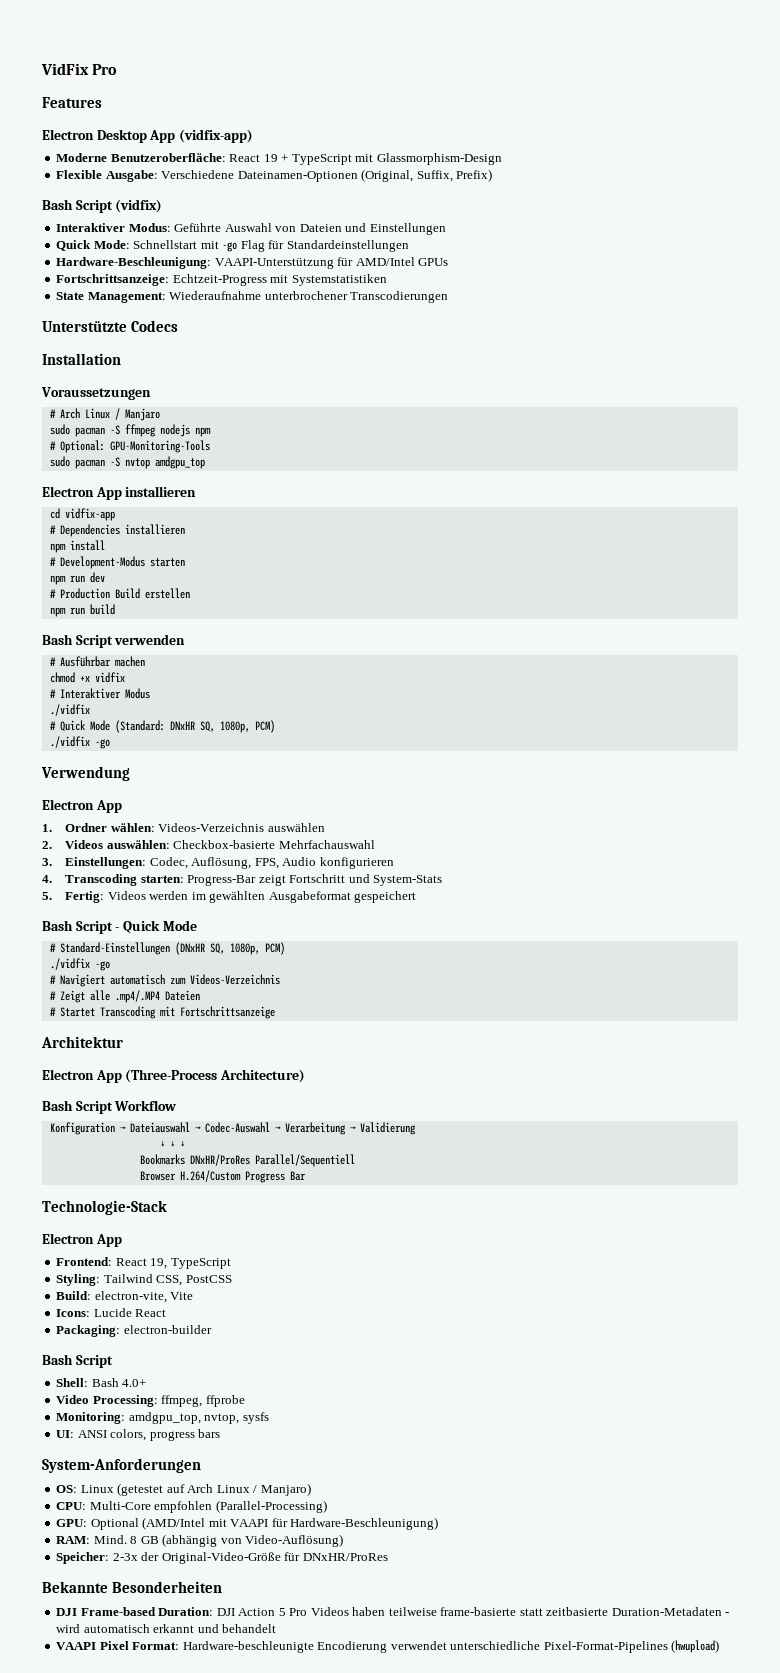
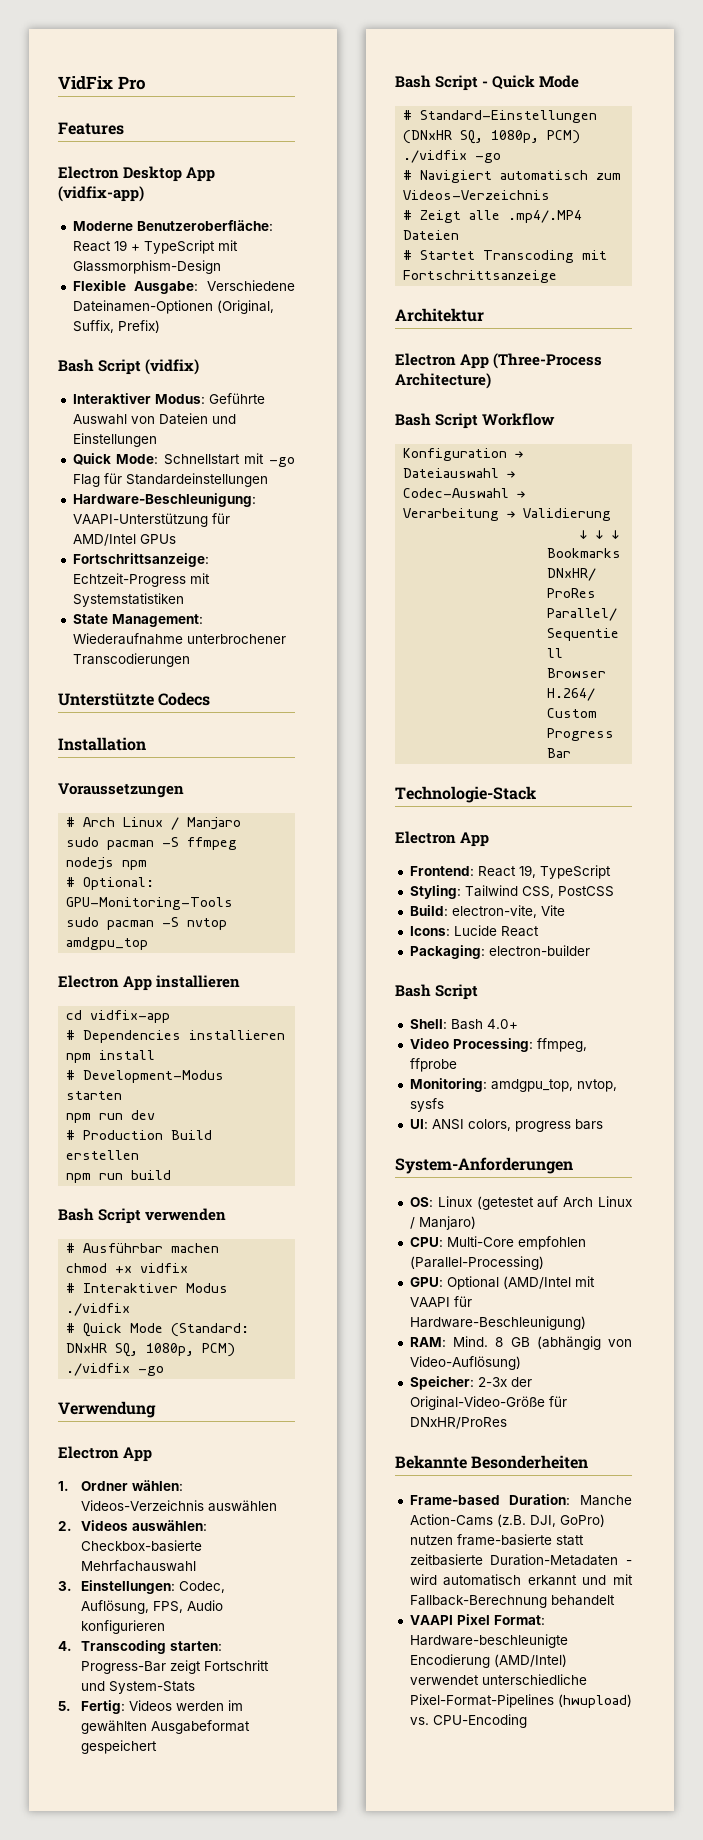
[56,1608,78,1616] DJI -> (589, 1462) none
[216,1607,437,1616] DJI Action 5 Pro Videos haben teilweise -> [580,1495,632,1506] [409,1514,605,1527] [409,1535,453,1545] Manche Action-Cams (z.B. DJI, GoPro) nutzen
(219, 1628) none -> [613,1574,633,1585] [409,1595,547,1608] mit Fallback-Berechnung
(388, 1647) none -> [493,1654,567,1667] (AMD/Intel)
(720, 1646) none -> [409,1714,527,1728] vs. CPU-Encoding

